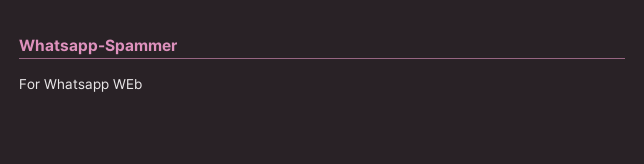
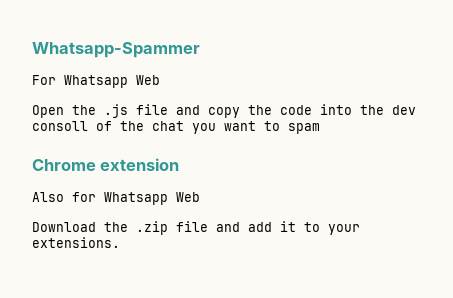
[113,79,142,90] WEb -> [136,75,160,85] [32,104,416,118] [32,121,320,134] [32,158,180,171] [32,192,200,205] [32,221,360,235] [32,237,120,248] Web // Open the .js file and copy the code into the dev consoll of the chat you want to spam // Chrome extension // Also for Whatsapp Web // Download the .zip file and add it to your extensions.

